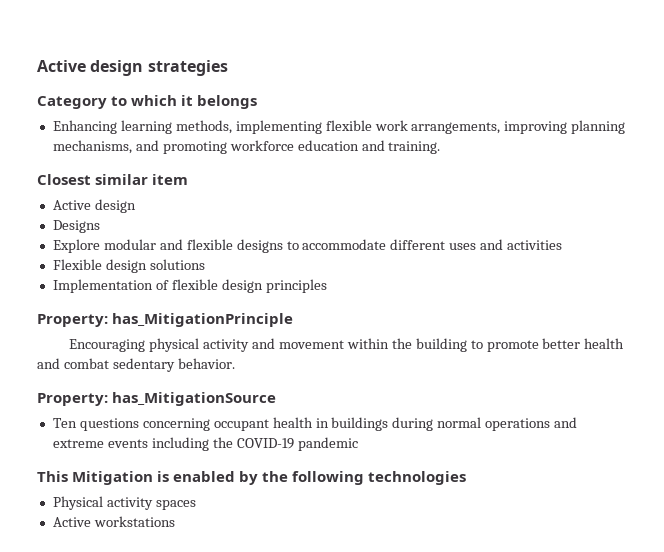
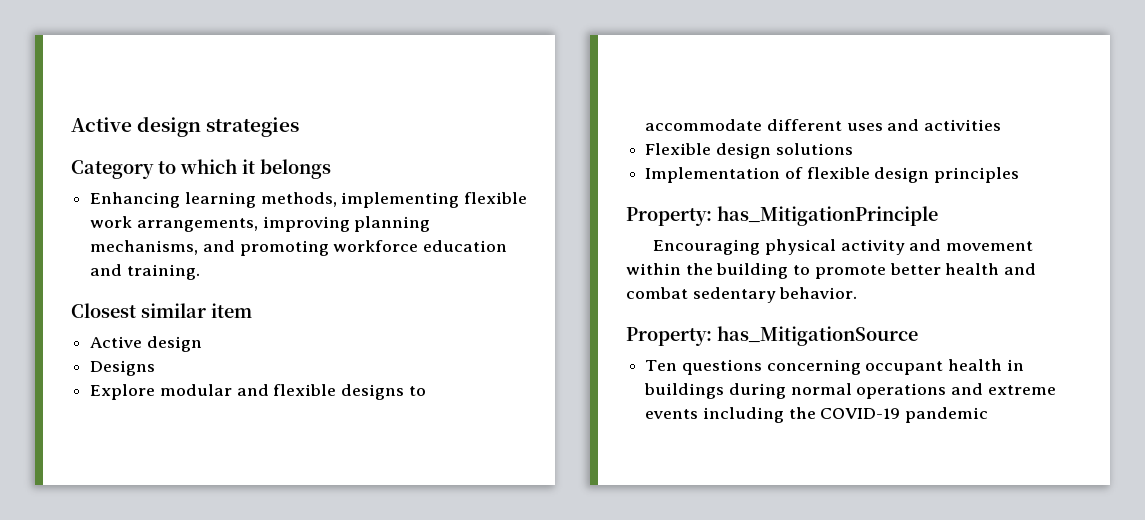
[37,471,467,485] [52,496,196,510] [52,516,175,527] // This Mitigation is enabled by the following technologies // Physical activity spaces // Active workstations -> (989, 415) none

